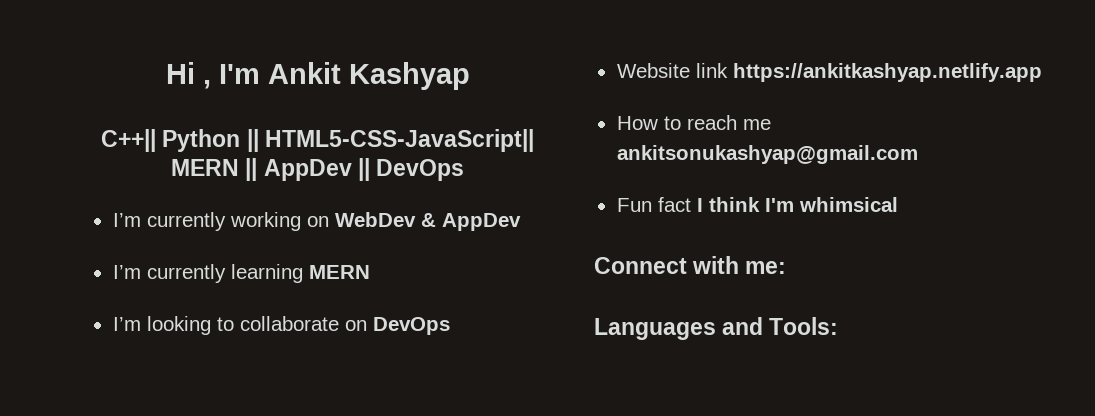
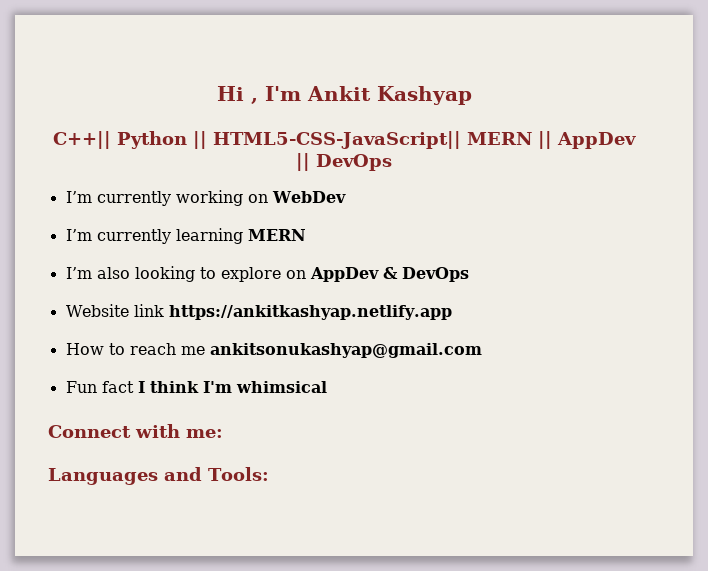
[420,213,521,231] & AppDev -> (346, 197) none
(141, 324) none -> [96,267,130,279] also
[239,316,367,331] collaborate on -> [220,267,398,282] explore on AppDev &

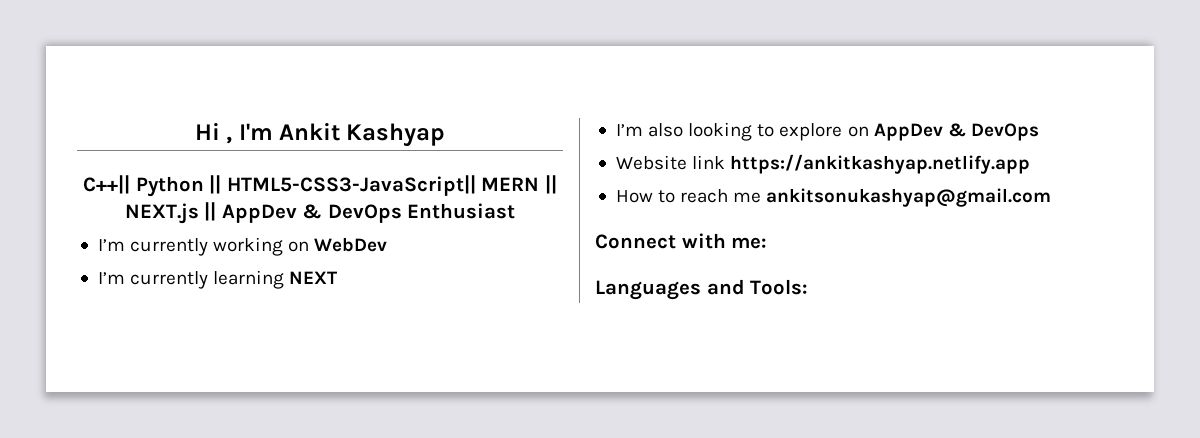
[213,131,461,149] HTML5-CSS-JavaScript|| -> [226,175,476,196] HTML5-CSS3-JavaScript||
[557,132,636,149] [296,153,392,171] AppDev || DevOps -> [124,202,516,224] NEXT.js || AppDev & DevOps Enthusiast
[247,229,306,241] MERN -> [289,271,338,284] NEXT
[65,381,327,393] // Fun fact I think I'm whimsical -> (1052, 197) none

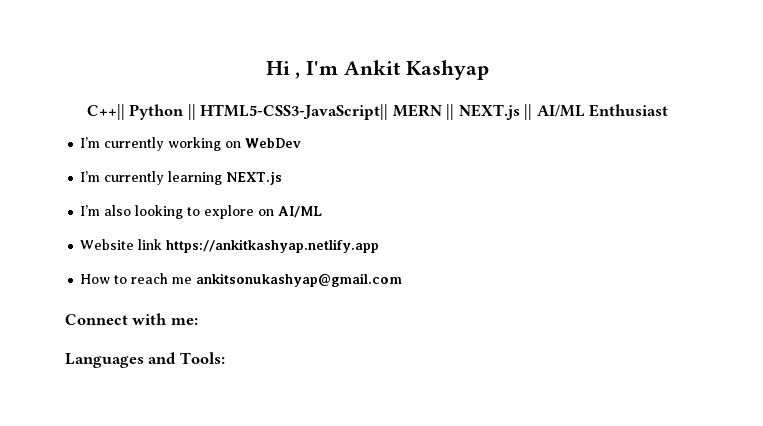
[221,204,402,223] AppDev & DevOps -> [536,104,585,117] AI/ML
[289,271,338,284] NEXT -> [226,171,283,185] NEXT.js
[873,123,1039,141] AppDev & DevOps -> [278,206,323,218] AI/ML

